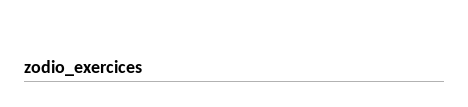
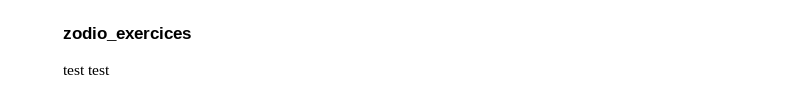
(142, 68) none -> [63,66,111,75] // test test

